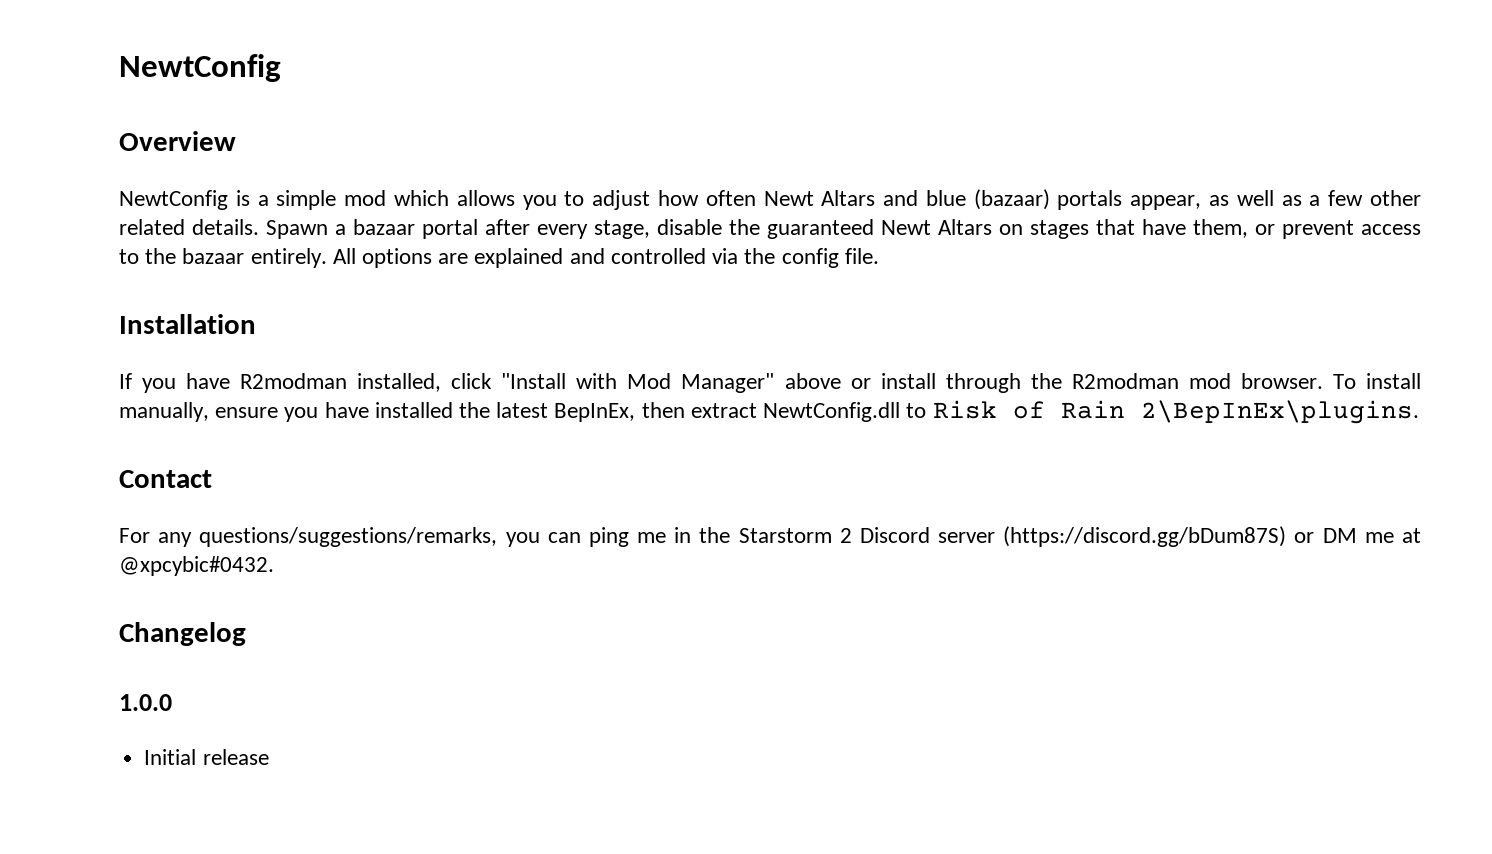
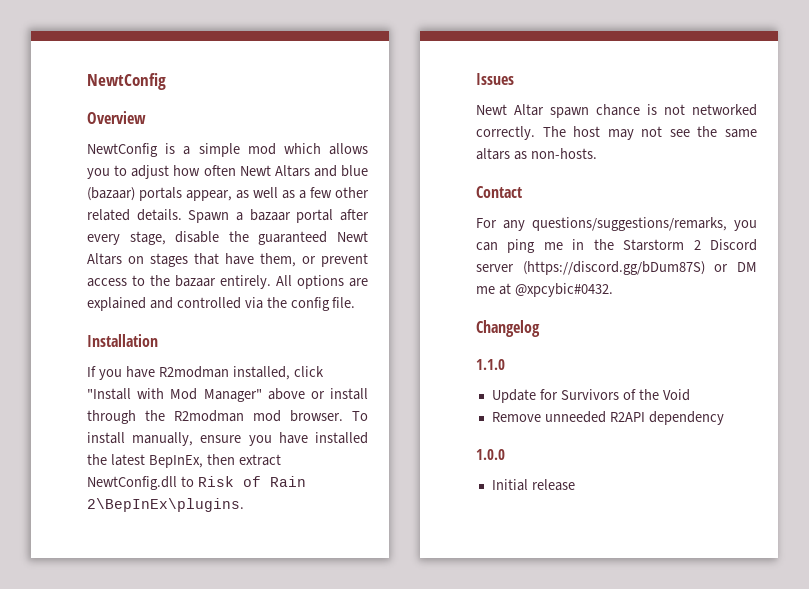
(1419, 412) none -> [476,73,514,85] [476,104,757,118] [476,126,757,140] [476,148,597,160] // Issues // Newt Altar spawn chance is not networked correctly. The host may not see the same altars as non-hosts.
(246, 634) none -> [476,359,505,370] [491,389,690,403] [491,411,724,425] // 1.1.0 // Update for Survivors of the Void // Remove unneeded R2API dependency

